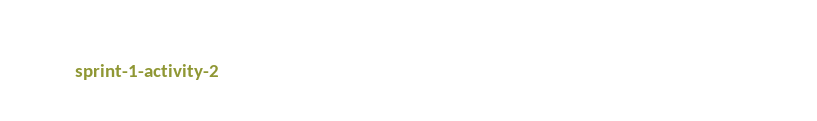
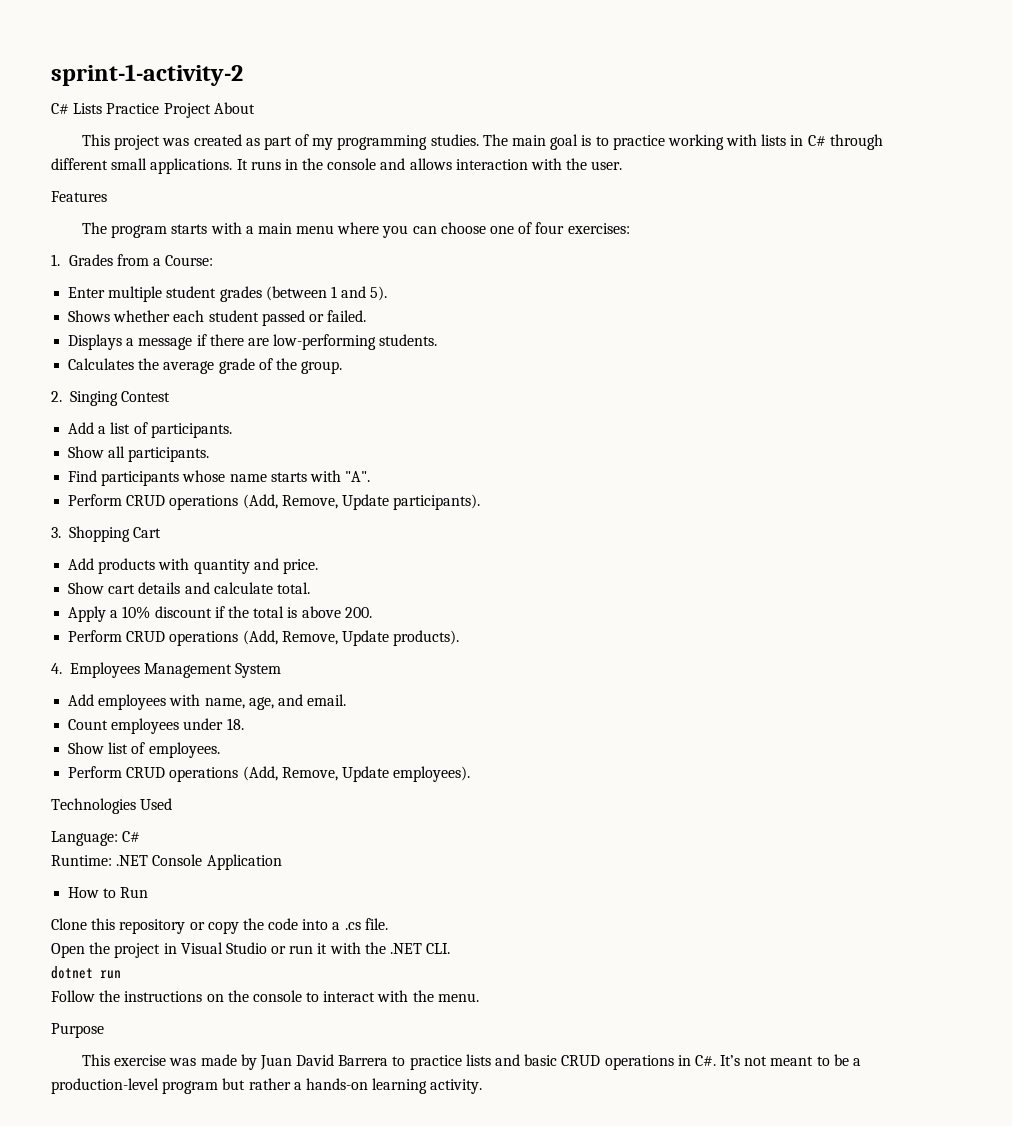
(219, 72) none -> [51,102,255,118] [81,134,883,150] [51,158,623,174] [51,191,107,202] [81,222,630,238] [51,254,214,266] [68,286,388,302] [68,310,367,326] [68,334,438,350] [68,358,343,374] [51,391,170,406] [68,422,232,438] [68,446,210,462] [68,470,371,486] [68,494,481,510] [51,526,161,542] [68,558,318,574] [68,582,310,594] [68,606,372,622] [68,630,460,646] [51,662,282,678] [68,694,347,710] [68,718,244,734] [68,742,220,758] [68,766,471,782] [51,798,173,814] [51,831,141,846] [51,854,282,870] [68,887,149,898] [51,918,388,934] [51,942,451,958] [51,966,121,979] [51,990,479,1002] [51,1023,104,1038] [81,1054,862,1070] [51,1078,483,1094] // C# Lists Practice Project About // This project was created as part of my programming studies. The main goal is to practice working with lists in C# through different small applications. It runs in the console and allows interaction with the user. // Features // The program starts with a main menu where you can choose one of four exercises: // 1. Grades from a Course: // Enter multiple student grades (between 1 and 5). // Shows whether each student passed or failed. // Displays a message if there are low-performing students. // Calculates the average grade of the group. // 2. Singing Contest // Add a list of participants. // Show all participants. // Find participants whose name starts with "A". // Perform CRUD operations (Add, Remove, Update participants). // 3. Shopping Cart // Add products with quantity and price. // Show cart details and calculate total. // Apply a 10% discount if the total is above 200. // Perform CRUD operations (Add, Remove, Update products). // 4. Employees Management System // Add employees with name, age, and email. // Count employees under 18. // Show list of employees. // Perform CRUD operations (Add, Remove, Update employees). // Technologies Used // Language: C# // Runtime: .NET Console Application // How to Run // Clone this repository or copy the code into a .cs file. // Open the project in Visual Studio or run it with the .NET CLI. // dotnet run // Follow the instructions on the console to interact with the menu. // Purpose // This exercise was made by Juan David Barrera to practice lists and basic CRUD operations in C#. It’s not meant to be a production-level program but rather a hands-on learning activity.

